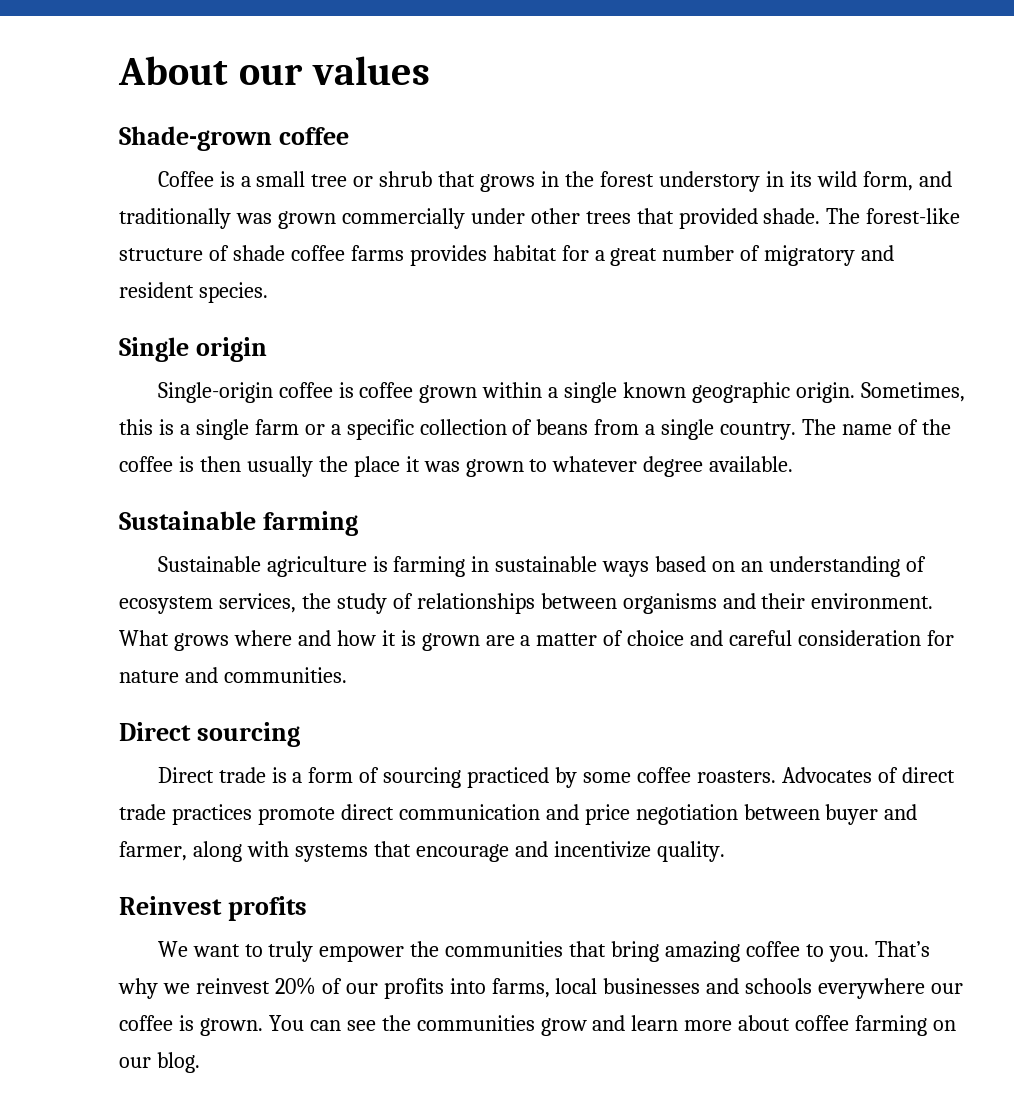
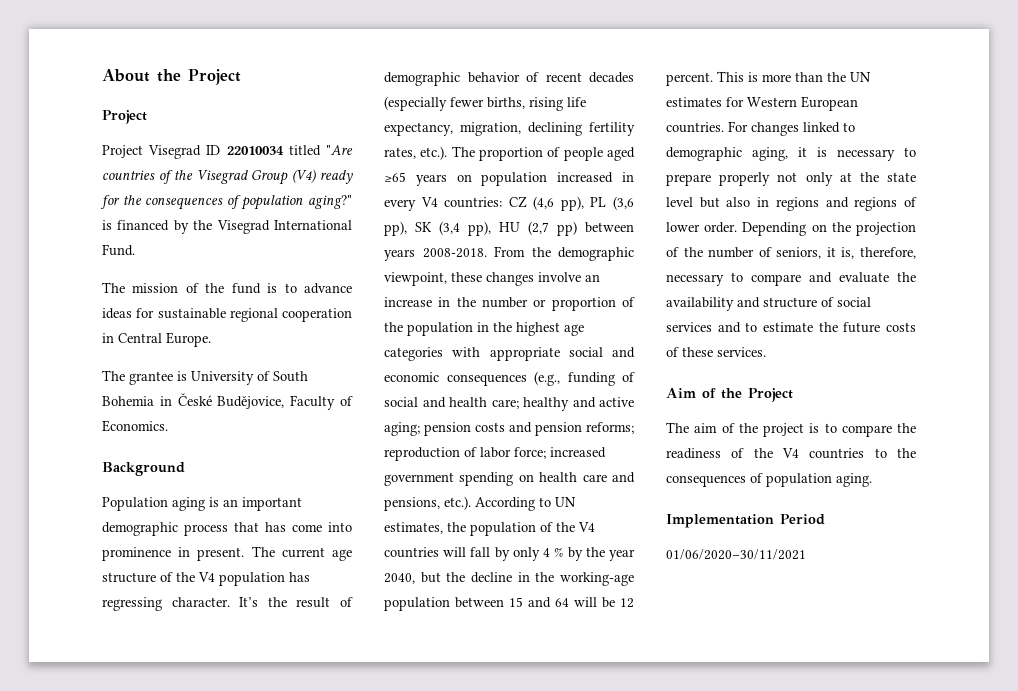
[238,56,430,85] [119,126,349,151] [157,171,952,192] [119,208,961,229] [119,245,895,266] [119,282,268,303] [119,337,267,362] [157,382,965,403] [119,419,951,440] [119,456,794,477] [119,511,358,536] [157,556,926,577] [119,593,934,614] [119,630,955,651] [119,667,347,683] [119,722,300,747] [157,767,955,788] [119,804,918,825] [119,841,725,862] [119,896,307,921] [157,941,930,962] [118,977,964,999] [119,1015,957,1036] [119,1052,200,1073] our values // Shade-grown coffee // Coffee is a small tree or shrub that grows in the forest understory in its wild form, and traditionally was grown commercially under other trees that provided shade. The forest-like structure of shade coffee farms provides habitat for a great number of migratory and resident species. // Single origin // Single-origin coffee is coffee grown within a single known geographic origin. Sometimes, this is a single farm or a specific collection of beans from a single country. The name of the coffee is then usually the place it was grown to whatever degree available. // Sustainable farming // Sustainable agriculture is farming in sustainable ways based on an understanding of ecosystem services, the study of relationships between organisms and their environment. What grows where and how it is grown are a matter of choice and careful consideration for nature and communities. // Direct sourcing // Direct trade is a form of sourcing practiced by some coffee roasters. Advocates of direct trade practices promote direct communication and price negotiation between buyer and farmer, along with systems that encourage and incentivize quality. // Reinvest profits // We want to truly empower the communities that bring amazing coffee to you. That’s why we reinvest 20% of our profits into farms, local businesses and schools everywhere our coffee is grown. You can see the communities grow and learn more about coffee farming on our blog. -> [157,69,241,85] [102,110,147,124] [102,145,353,159] [102,169,353,185] [100,195,352,210] [102,220,352,234] [102,244,135,256] [102,282,352,294] [102,308,352,322] [102,332,211,347] [102,370,308,385] [102,393,353,410] [102,420,168,432] [102,462,185,476] [102,497,302,511] [102,522,352,536] [102,546,352,561] [102,572,310,586] [102,597,353,611] [384,72,634,86] [384,96,586,111] [384,122,635,136] [384,146,635,161] [384,172,634,186] [384,196,634,211] [384,221,634,236] [384,246,634,261] [384,272,600,286] [384,297,635,311] [384,322,584,336] [384,347,635,361] [384,371,635,386] [384,397,634,411] [384,422,634,436] [384,447,606,461] [384,472,635,486] [384,496,576,511] [384,522,595,536] [384,547,635,561] [384,572,634,586] [384,597,634,611] [666,71,871,86] [666,96,858,111] [666,121,855,136] [666,147,916,161] [666,172,916,186] [666,197,917,211] [666,222,916,236] [666,247,916,259] [666,272,916,286] [666,297,871,311] [666,322,916,333] [666,347,766,357] [666,388,793,402] [666,422,916,437] [666,448,916,459] [666,473,872,487] [666,514,825,528] [666,549,806,560] the Project // Project // Project Visegrad ID 22010034 titled "Are countries of the Visegrad Group (V4) ready for the consequences of population aging?" is financed by the Visegrad International Fund. // The mission of the fund is to advance ideas for sustainable regional cooperation in Central Europe. // The grantee is University of South Bohemia in České Budějovice, Faculty of Economics. // Background // Population aging is an important demographic process that has come into prominence in present. The current age structure of the V4 population has regressing character. It’s the result of demographic behavior of recent decades (especially fewer births, rising life expectancy, migration, declining fertility rates, etc.). The proportion of people aged ≥65 years on population increased in every V4 countries: CZ (4,6 pp), PL (3,6 pp), SK (3,4 pp), HU (2,7 pp) between years 2008-2018. From the demographic viewpoint, these changes involve an increase in the number or proportion of the population in the highest age categories with appropriate social and economic consequences (e.g., funding of social and health care; healthy and active aging; pension costs and pension reforms; reproduction of labor force; increased government spending on health care and pensions, etc.). According to UN estimates, the population of the V4 countries will fall by only 4 % by the year 2040, but the decline in the working-age population between 15 and 64 will be 12 percent. This is more than the UN estimates for Western European countries. For changes linked to demographic aging, it is necessary to prepare properly not only at the state level but also in regions and regions of lower order. Depending on the projection of the number of seniors, it is, therefore, necessary to compare and evaluate the availability and structure of social services and to estimate the future costs of these services. // Aim of the Project // The aim of the project is to compare the readiness of the V4 countries to the consequences of population aging. // Implementation Period // 01/06/2020–30/11/2021

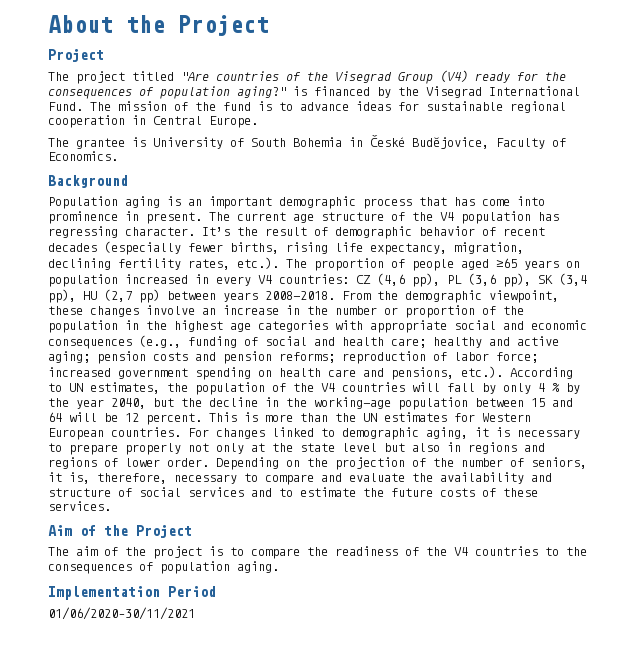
[102,145,284,159] Project Visegrad ID 22010034 -> [48,71,125,84] The project
(135, 250) // -> (83, 106) none

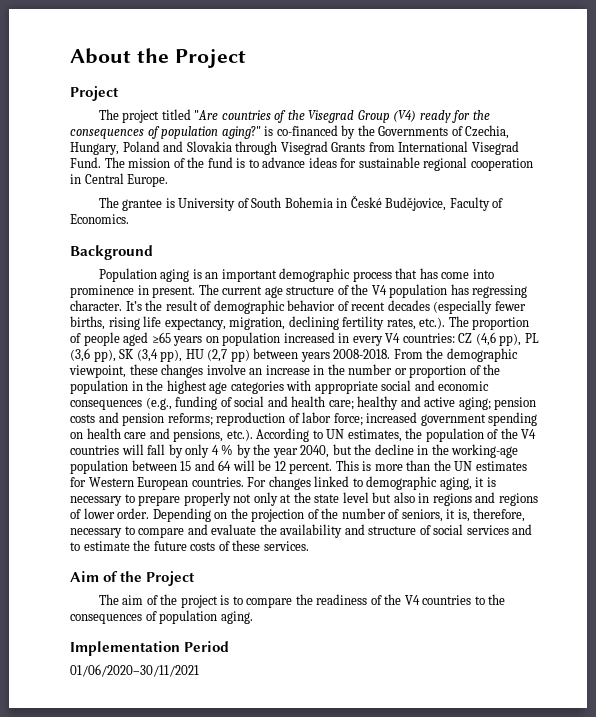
[314,86,580,98] financed by the Visegrad International -> [276,125,510,139] [70,141,519,155] co-financed by the Governments of Czechia, Hungary, Poland and Slovakia through Visegrad Grants from International Visegrad

